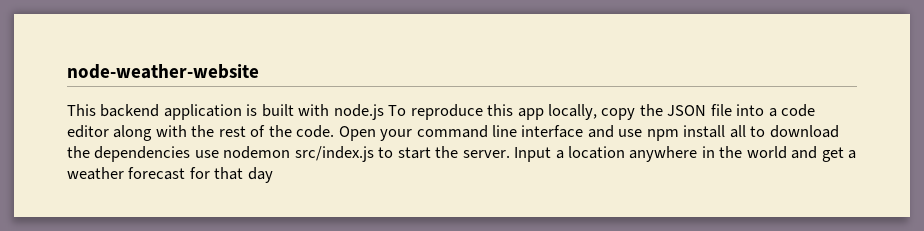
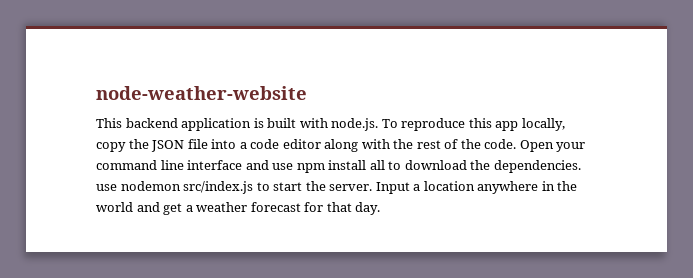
[333,104,384,120] node.js -> [331,118,379,131] node.js.
[94,146,191,162] dependencies -> [493,160,581,173] dependencies.
[247,167,273,183] day -> [355,202,381,215] day.

